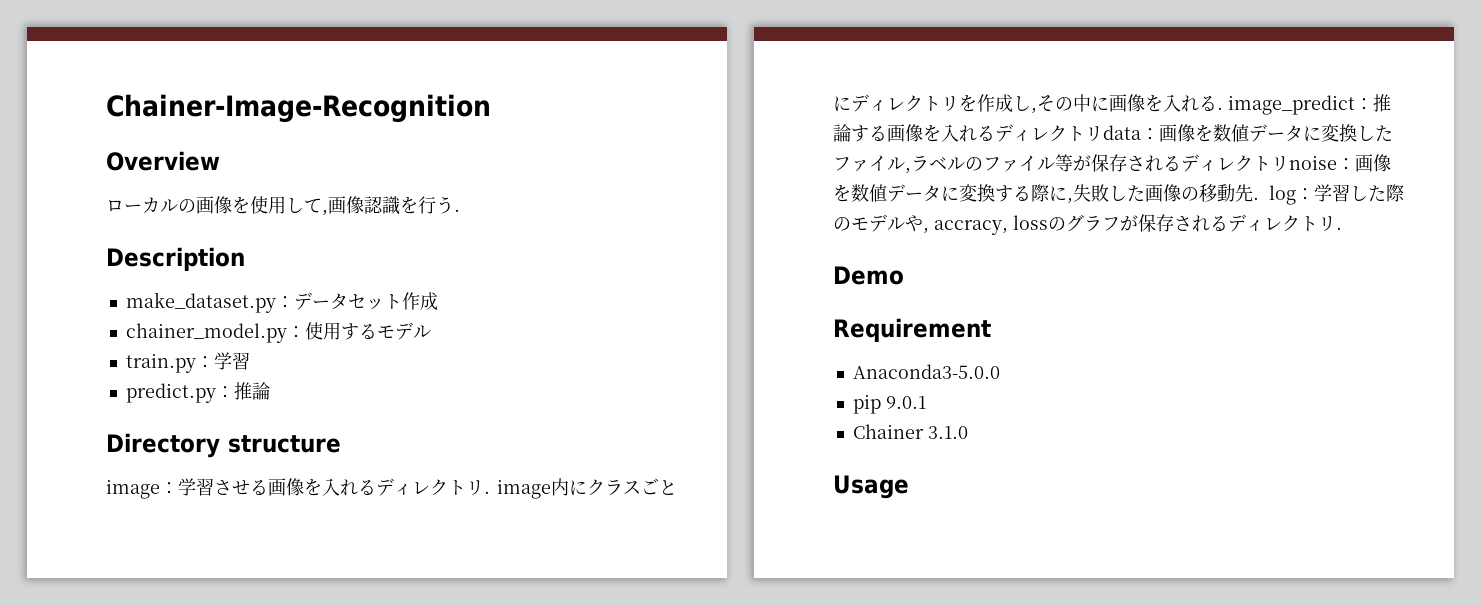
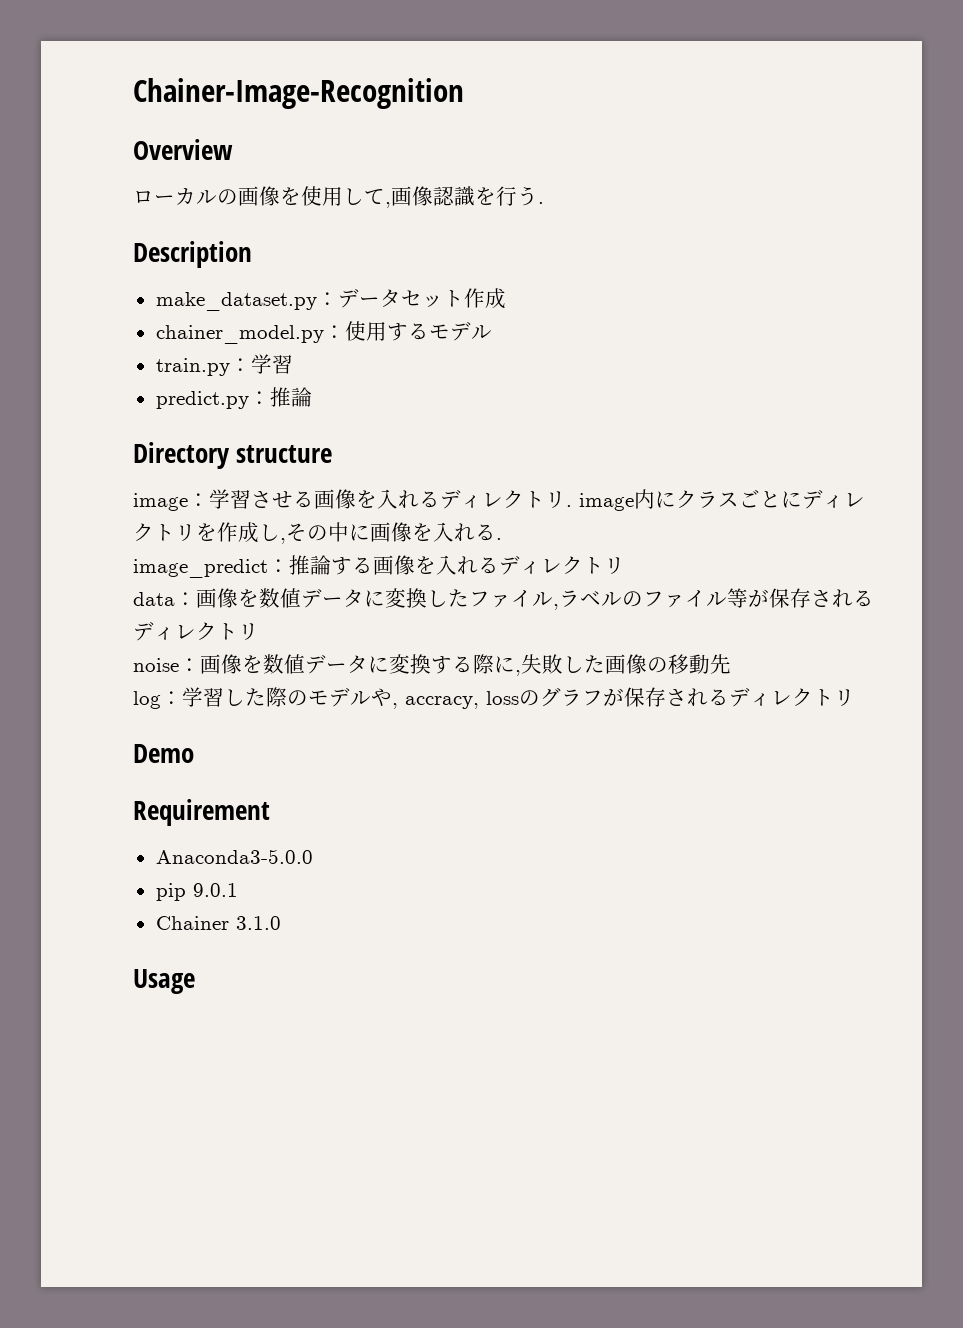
(1223, 108) none -> (502, 539) //
(1103, 133) none -> (625, 565) //
(1289, 163) none -> (259, 631) //
[1253,197,1259,200] . -> (731, 664) //
[1336,227,1342,230] . -> (855, 697) none

